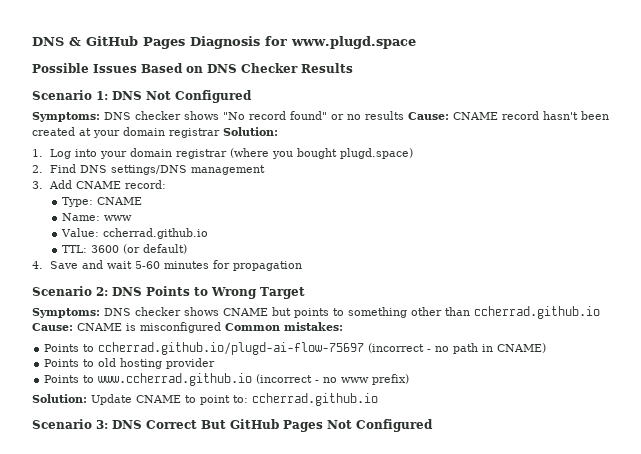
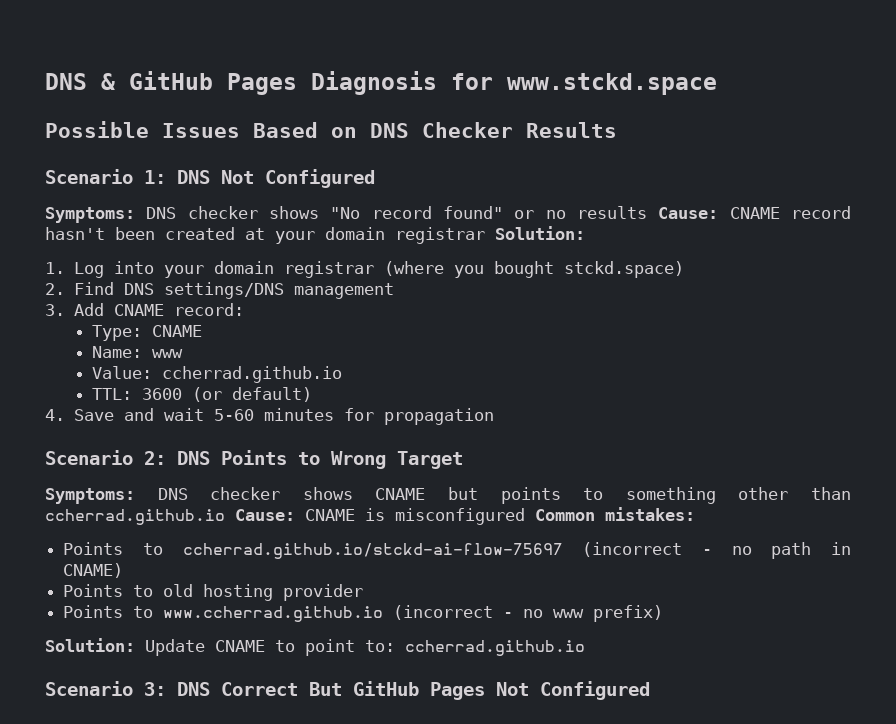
[291,36,416,49] www.plugd.space -> [507,73,717,95] www.stckd.space
[339,148,413,159] plugd.space) -> [564,261,685,278] stckd.space)
[98,342,365,355] ccherrad.github.io/plugd-ai-flow-75697 -> [182,543,563,559] ccherrad.github.io/stckd-ai-flow-75697

